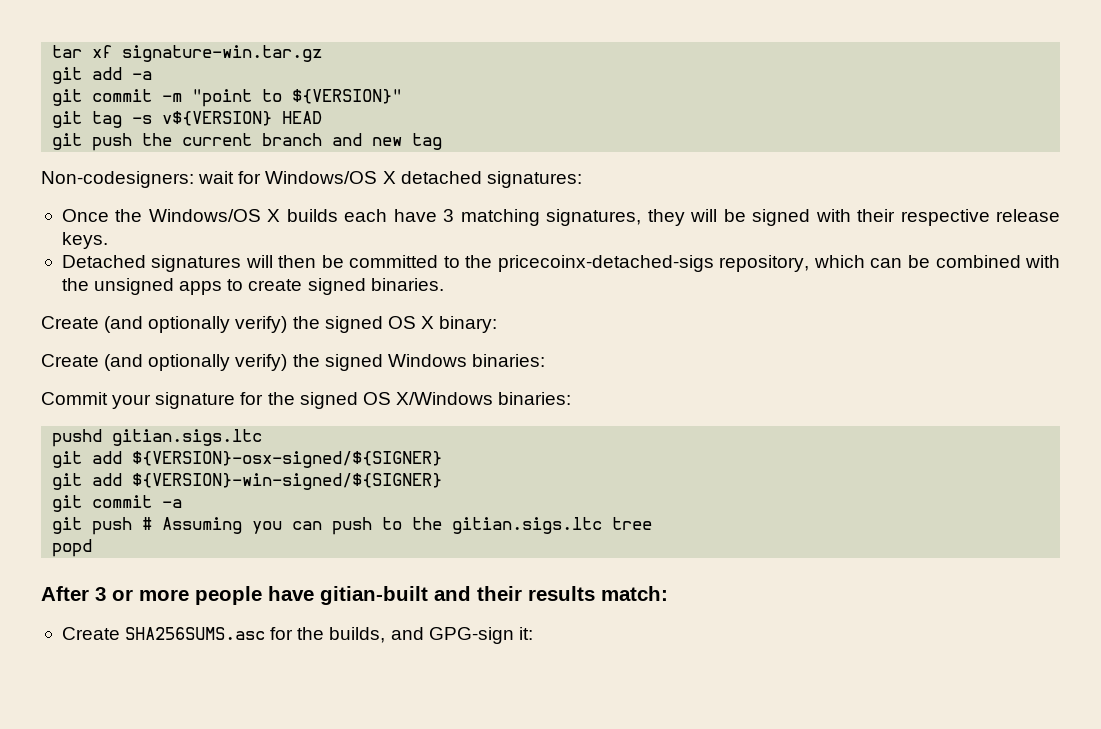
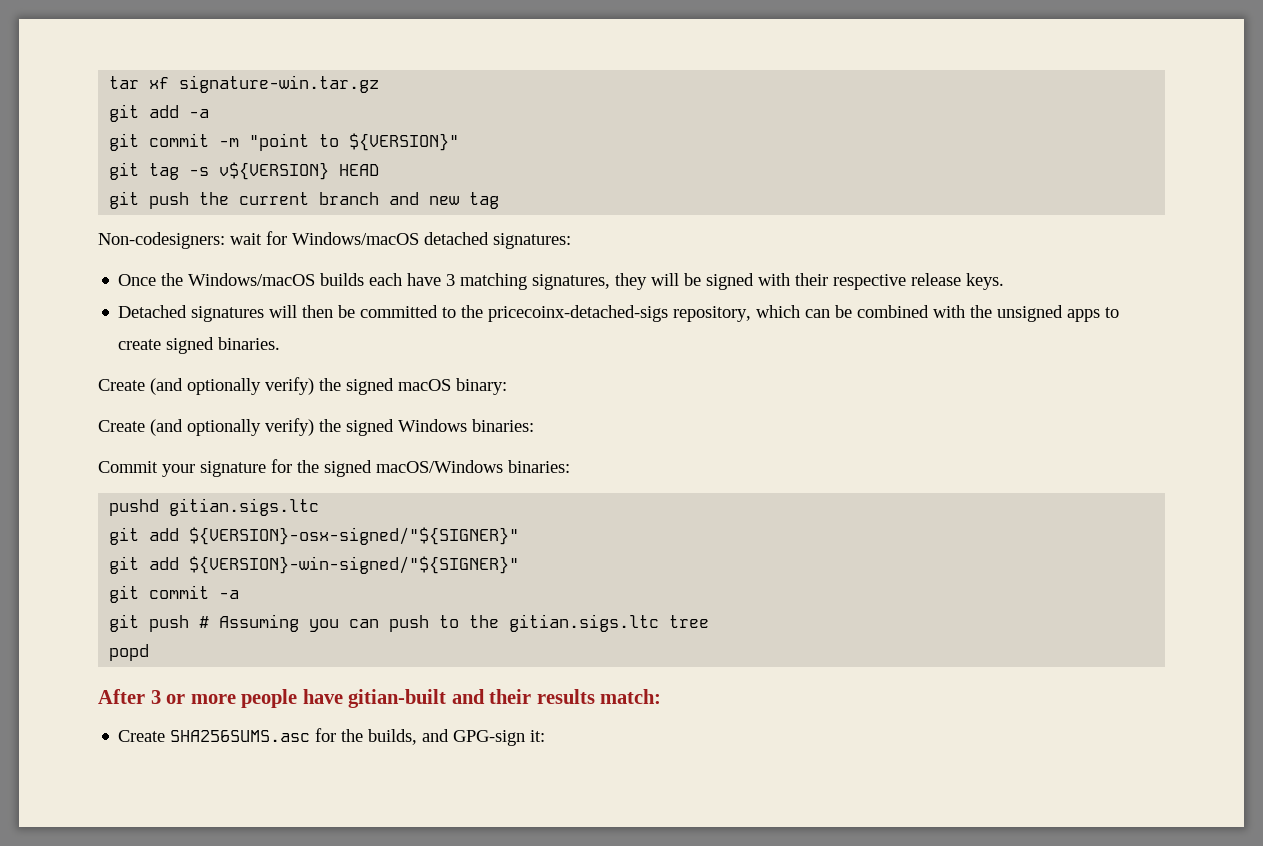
[265,171,396,184] Windows/OS X -> [292,232,419,245] Windows/macOS
[148,209,281,222] Windows/OS X -> [188,273,316,286] Windows/macOS
[387,316,434,329] OS X -> [398,379,451,391] macOS
[362,392,493,405] OS X/Windows -> [376,460,503,473] macOS/Windows
[132,451,443,468] [52,473,443,490] ${VERSION}-osx-signed/${SIGNER} // git add ${VERSION}-win-signed/${SIGNER} -> [189,527,520,545] [109,556,520,574] ${VERSION}-osx-signed/"${SIGNER}" // git add ${VERSION}-win-signed/"${SIGNER}"

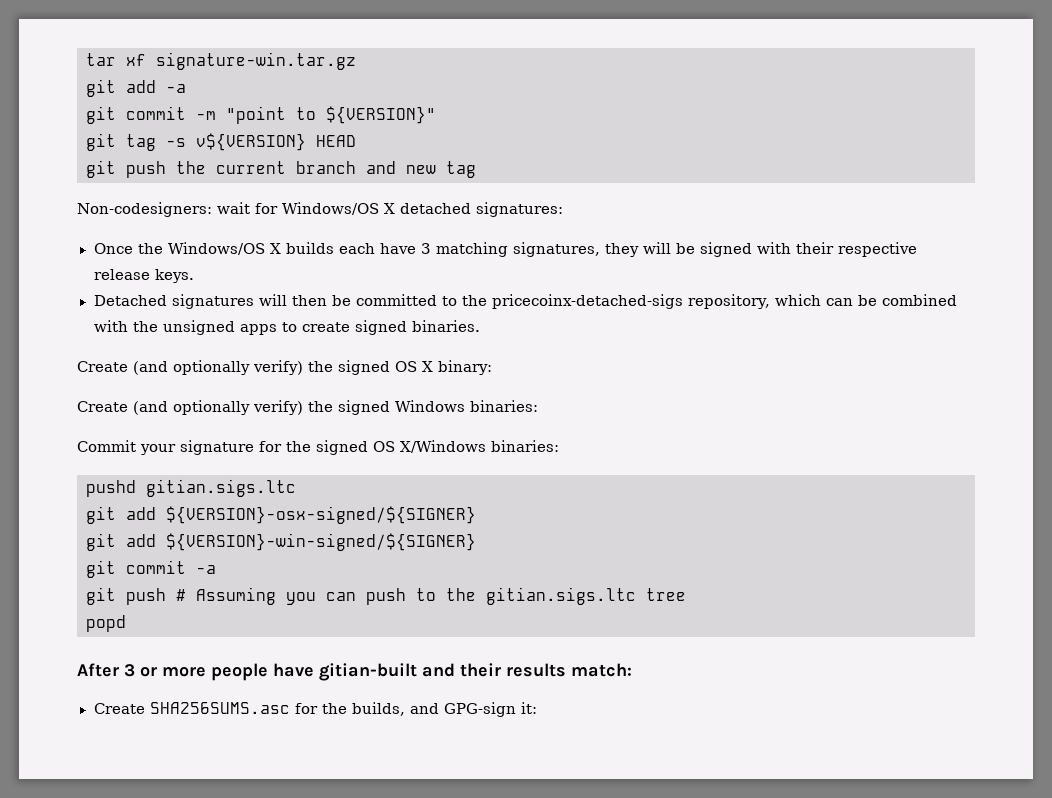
[292,232,419,245] Windows/macOS -> [282,202,395,215] Windows/OS X
[188,273,316,286] Windows/macOS -> [167,242,281,255] Windows/OS X
[398,379,451,391] macOS -> [395,361,433,372] OS X
[376,460,503,473] macOS/Windows -> [373,440,486,453] OS X/Windows
[189,527,520,545] [109,556,520,574] ${VERSION}-osx-signed/"${SIGNER}" // git add ${VERSION}-win-signed/"${SIGNER}" -> [166,506,476,524] [86,533,476,551] ${VERSION}-osx-signed/${SIGNER} // git add ${VERSION}-win-signed/${SIGNER}

